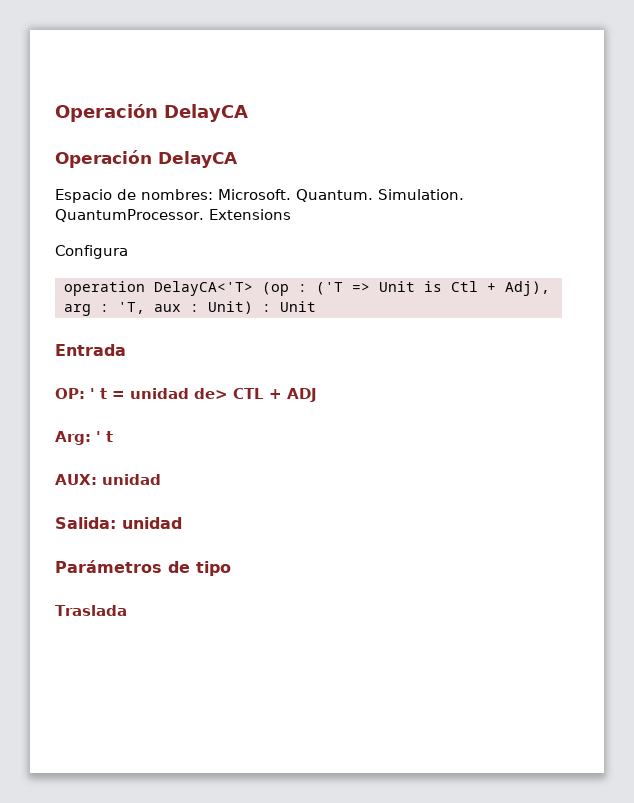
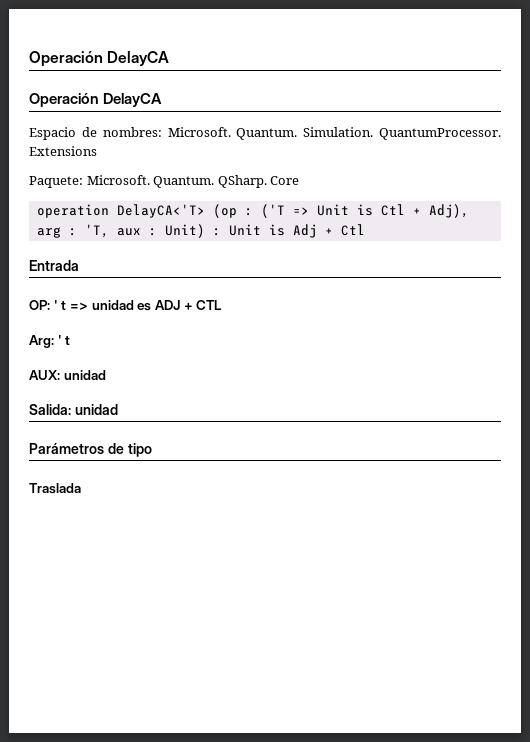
[55,245,128,259] Configura -> [29,175,300,188] Paquete: Microsoft. Quantum. QSharp. Core
(316, 306) none -> [268,224,365,238] is Adj + Ctl
[112,388,228,399] = unidad de> -> [69,300,193,311] => unidad es ADJ +
[269,388,317,402] + ADJ -> (223, 305) none

